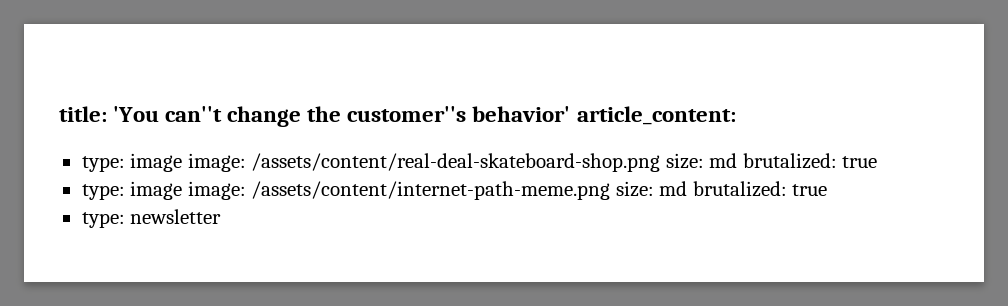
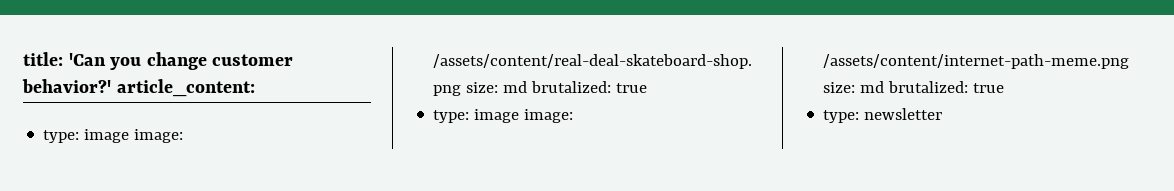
[113,106,571,127] 'You can''t change the customer''s behavior' -> [68,52,294,70] [22,79,111,93] 'Can you change customer behavior?'

